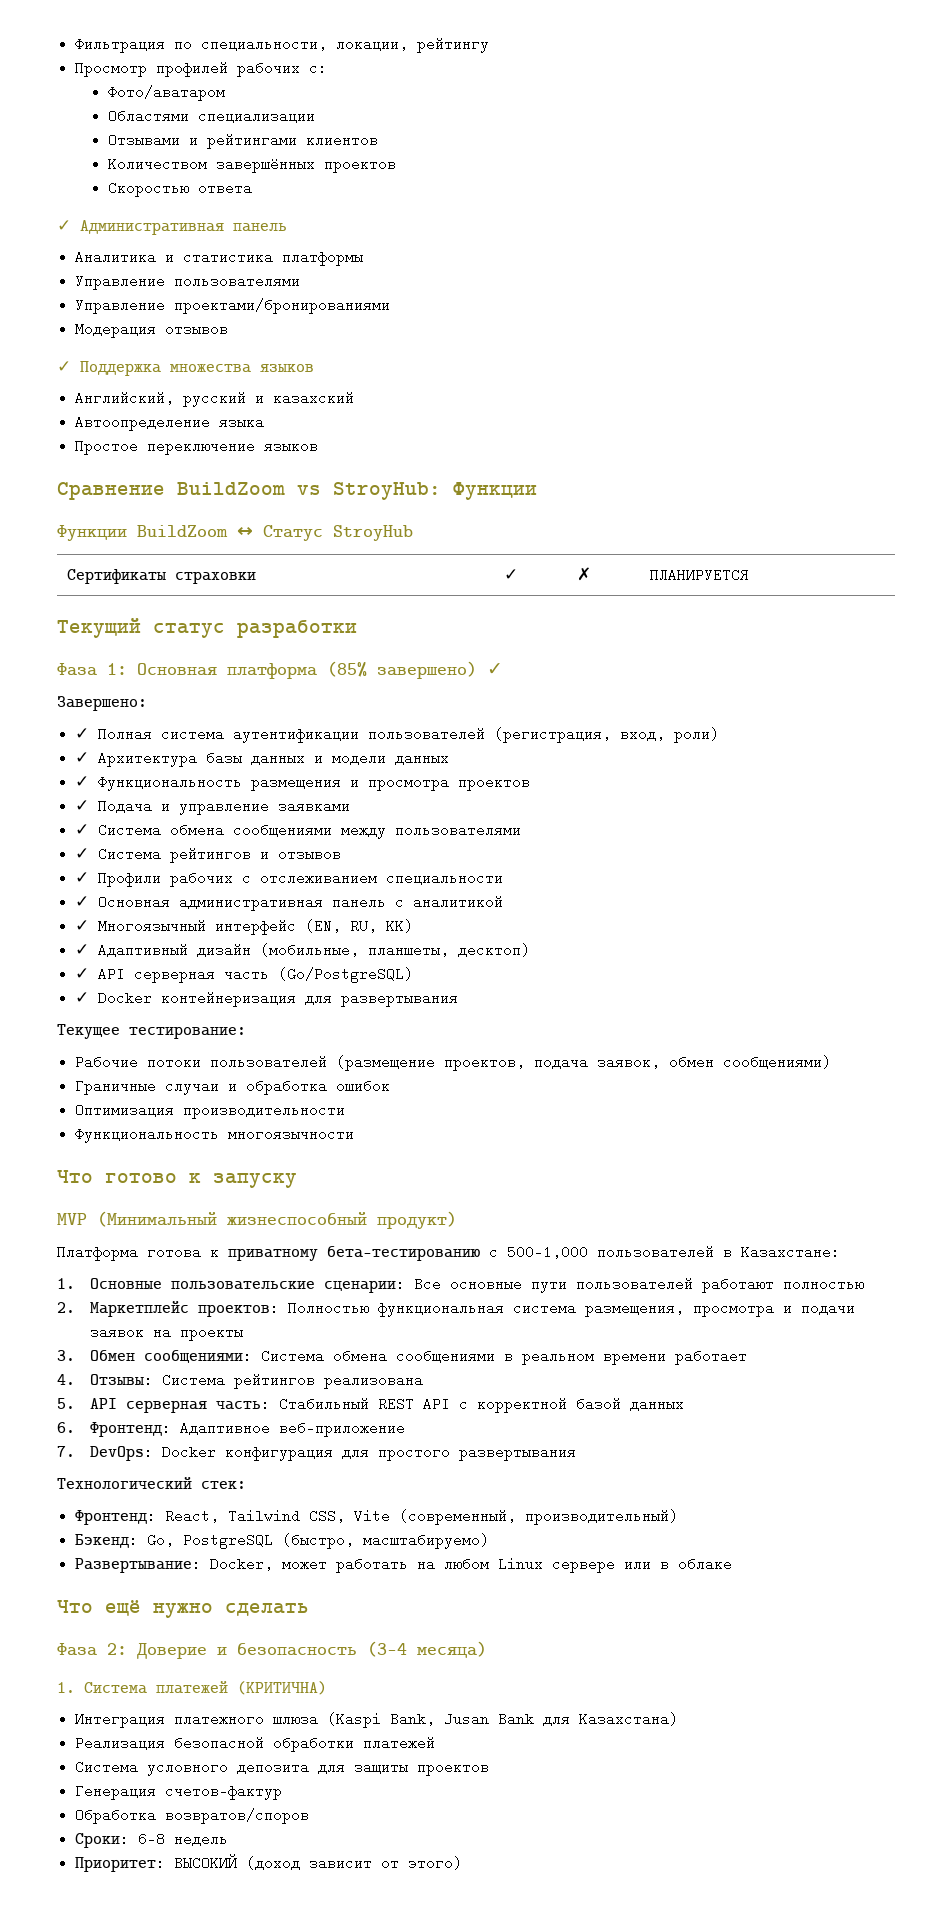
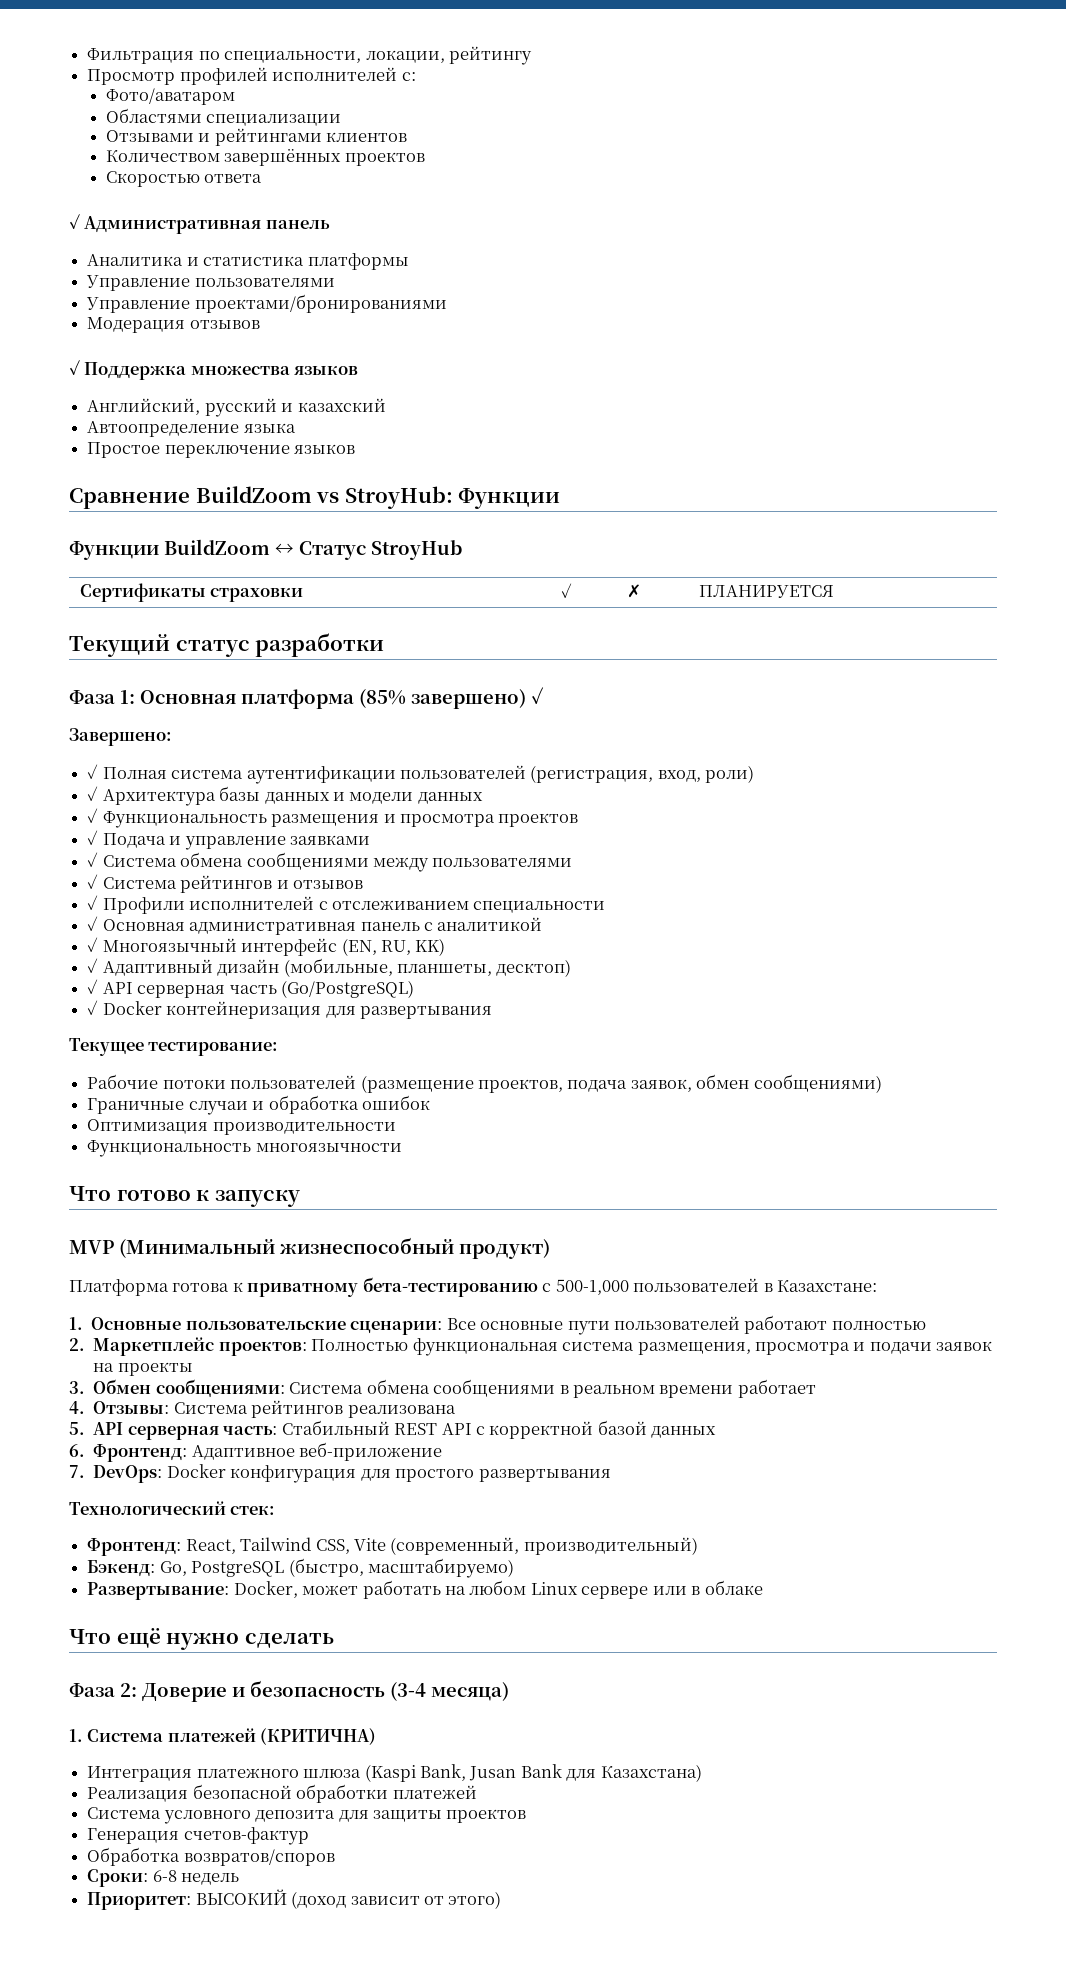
[237,59,301,77] рабочих -> [272,67,398,81] исполнителей
[170,869,234,887] рабочих -> [189,896,315,910] исполнителей

